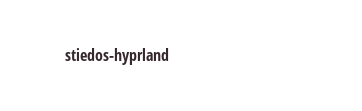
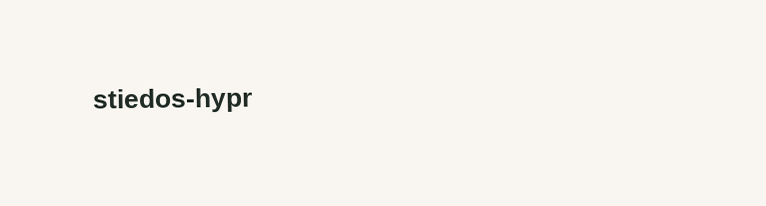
[65,48,169,65] stiedos-hyprland -> [92,87,253,114] stiedos-hypr

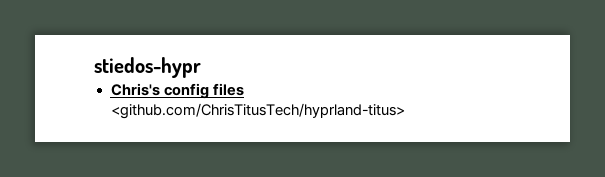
(253, 100) none -> [110,83,244,99] [110,103,405,119] // Chris's config files <github.com/ChrisTitusTech/hyprland-titus>

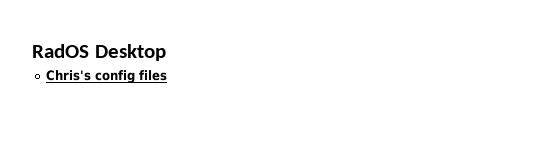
[94,57,201,78] stiedos-hypr -> [32,44,166,61] RadOS Desktop
[110,103,405,119] <github.com/ChrisTitusTech/hyprland-titus> -> (168, 75) none

